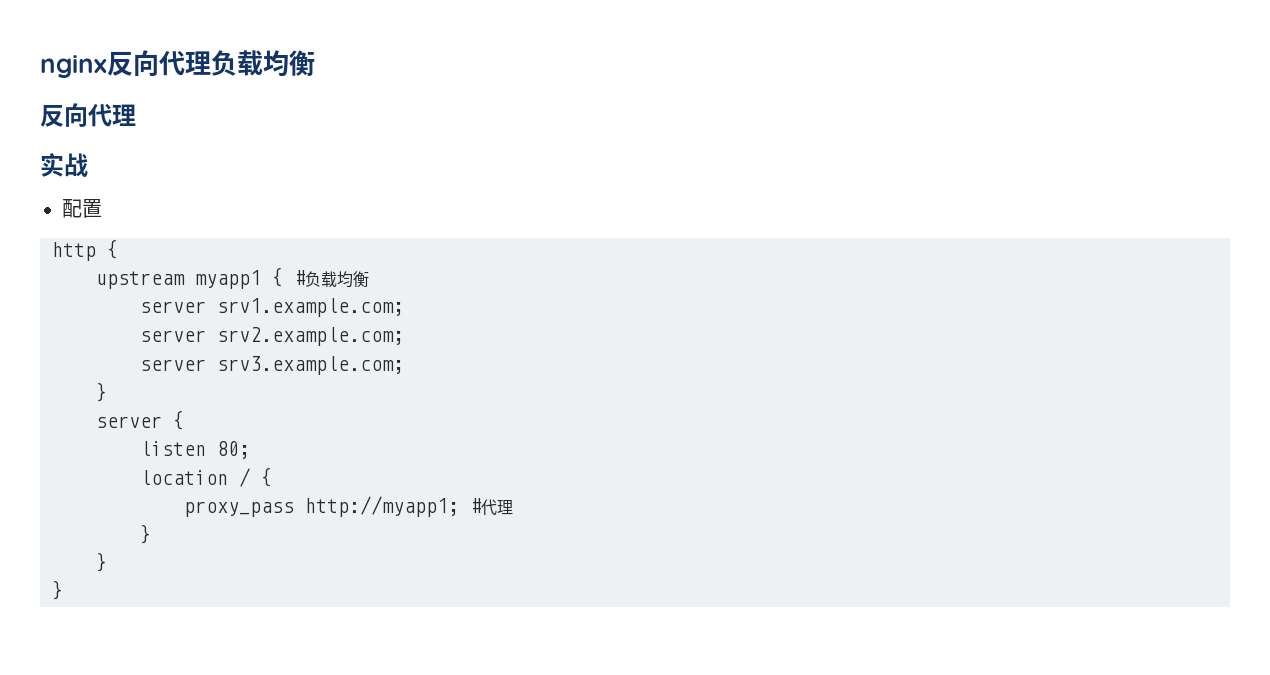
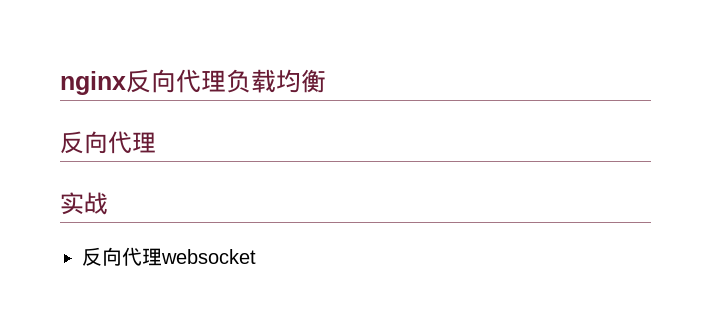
[62,199,102,218] [52,239,118,261] [96,267,369,289] [140,298,404,317] [140,327,404,346] [140,356,404,375] [96,382,107,402] [96,410,184,430] [140,441,250,459] [140,467,272,487] [184,496,513,517] [140,524,151,544] [96,552,107,572] [52,580,63,600] 配置 // http { // upstream myapp1 { #负载均衡 // server srv1.example.com; // server srv2.example.com; // server srv3.example.com; // } // server { // listen 80; // location / { // proxy_pass http://myapp1; #代理 // } // } // } -> [82,247,256,266] 反向代理websocket

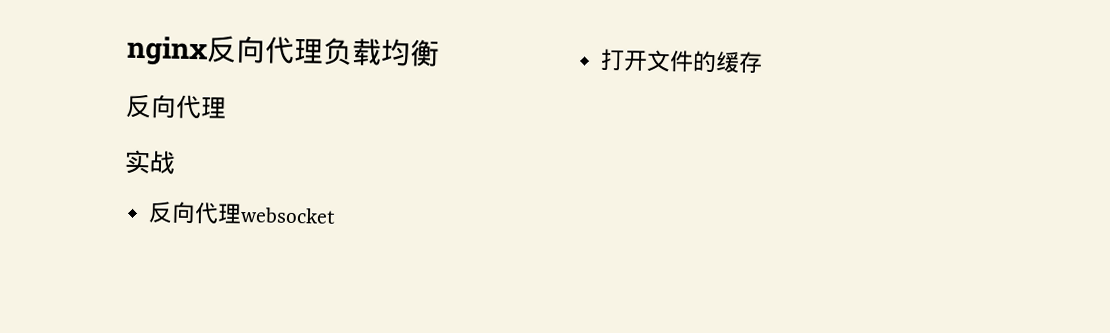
(256, 256) none -> [600,48,764,74] // 打开文件的缓存

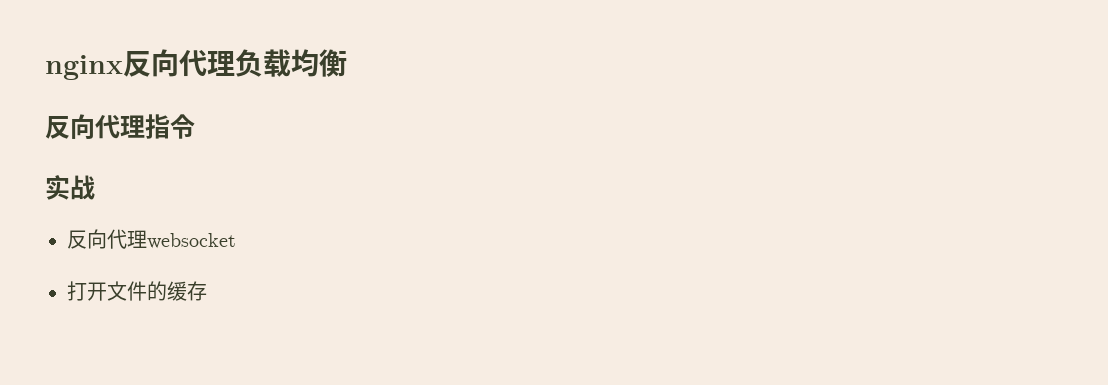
(227, 107) none -> [145,114,195,139] 指令

